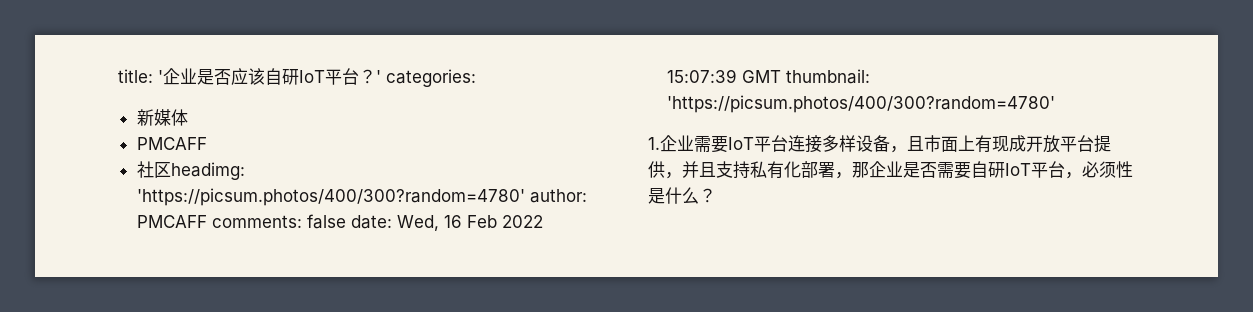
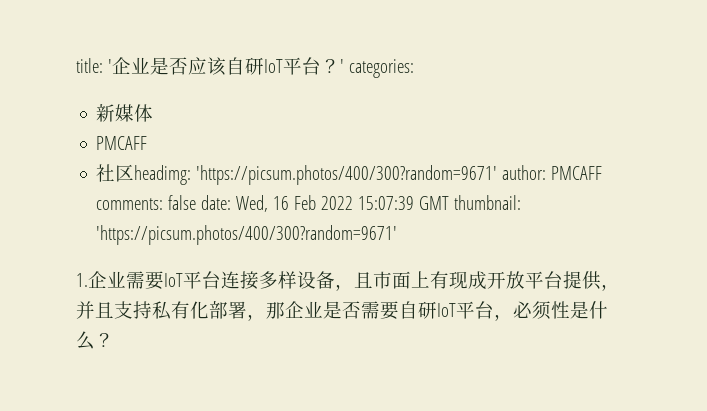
[136,188,525,206] 'https://picsum.photos/400/300?random=4780' -> [196,165,498,185] 'https://picsum.photos/400/300?random=9671'
[666,95,1055,113] 'https://picsum.photos/400/300?random=4780' -> [96,225,398,245] 'https://picsum.photos/400/300?random=9671'

